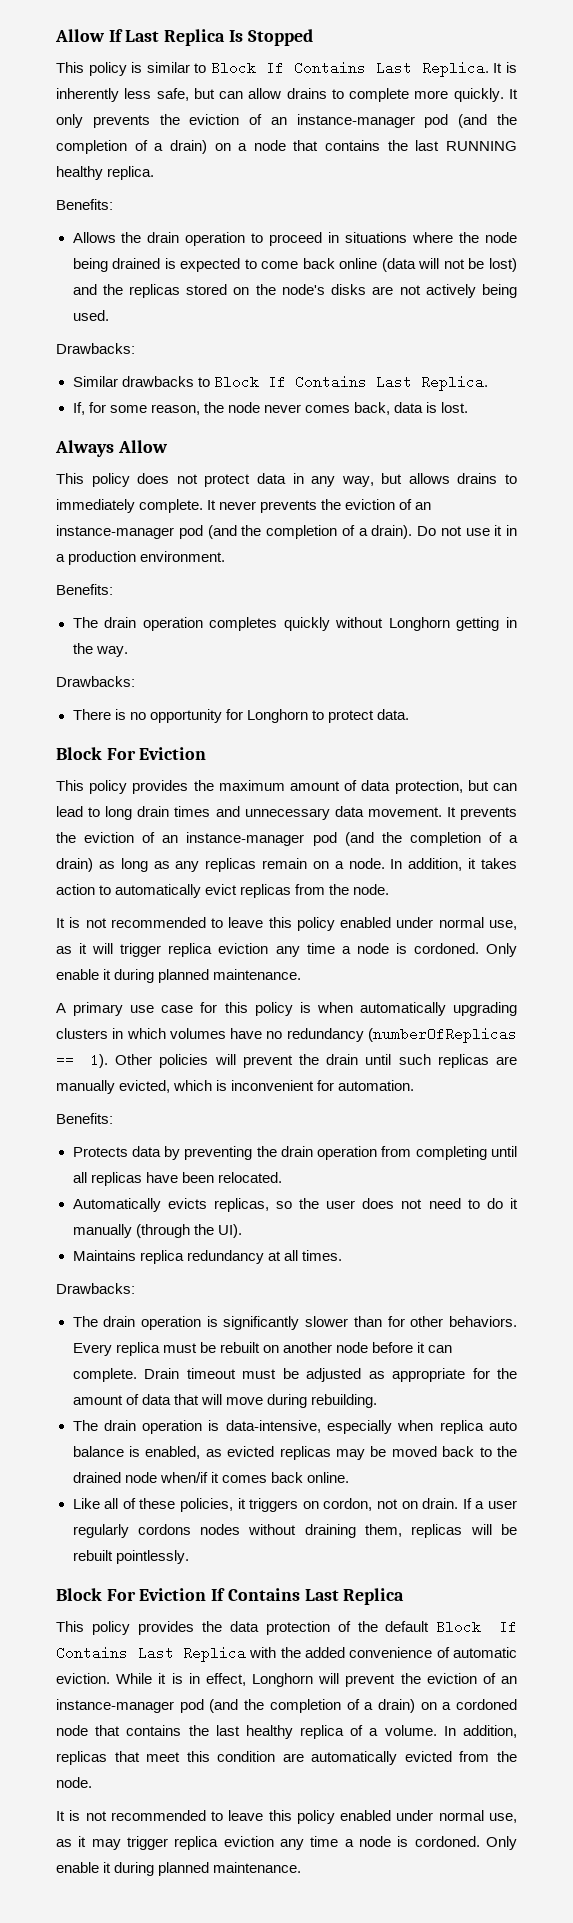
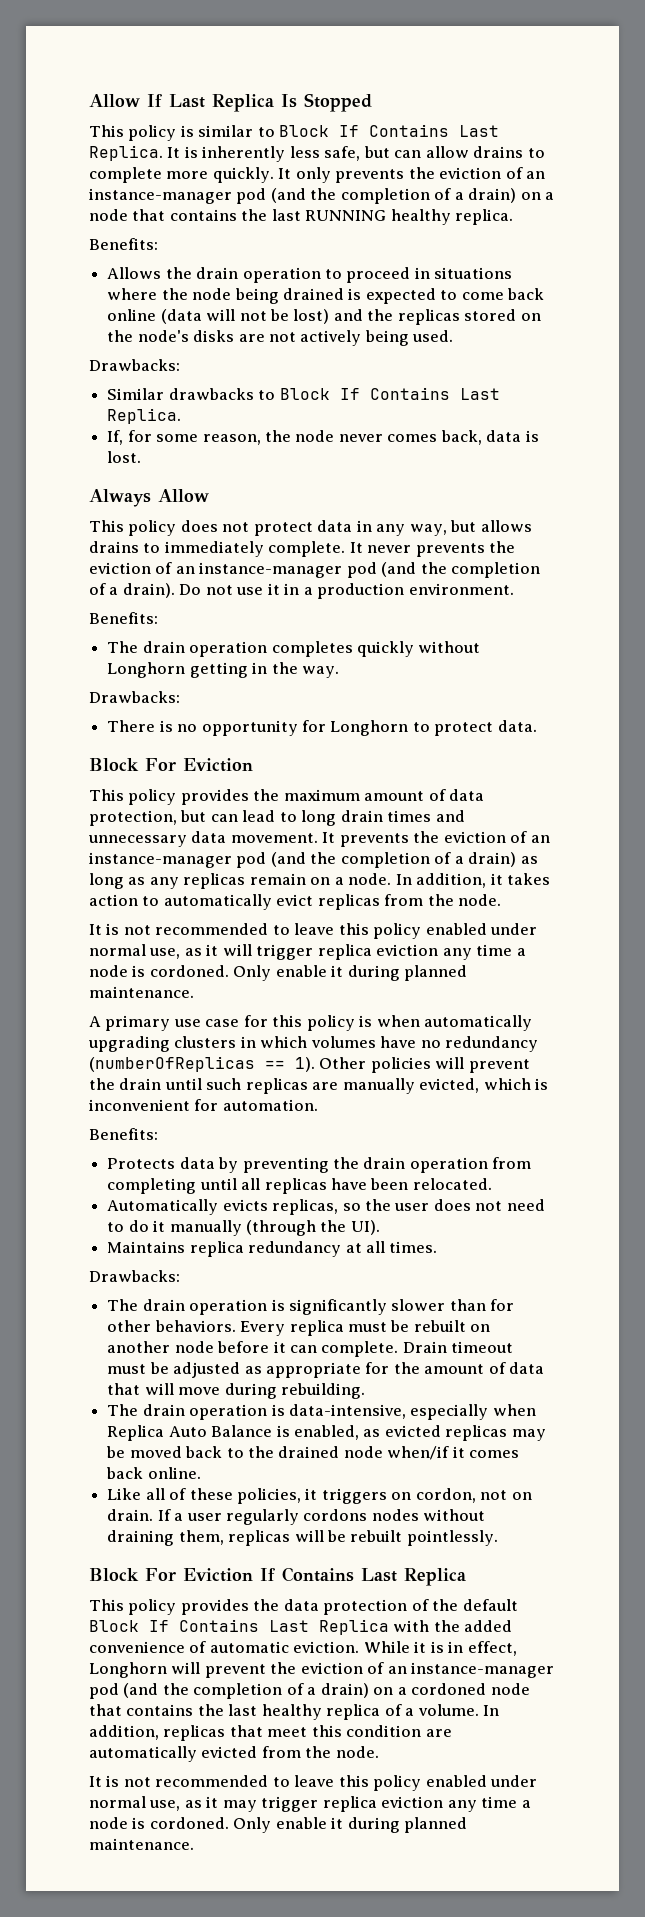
[439,1420,517,1434] [72,1446,124,1457] replica auto balance -> [107,1425,273,1441] Replica Auto Balance

